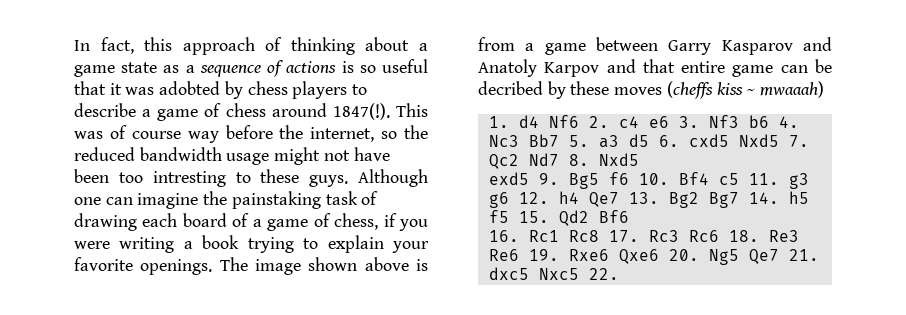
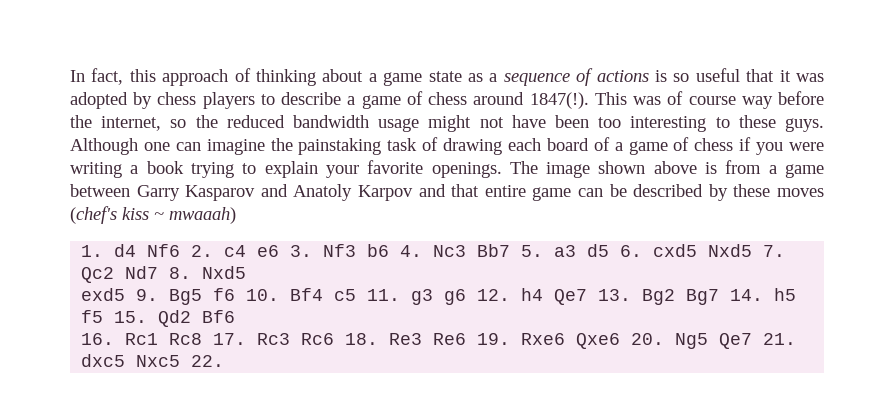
[159,81,221,95] adobted -> [70,92,128,109] adopted
[152,171,226,187] intresting -> [630,116,707,132] interesting
[334,213,379,230] chess, -> [694,138,734,151] chess
[478,81,543,95] decribed -> [633,184,704,197] described
[666,81,713,99] (cheffs -> [70,206,117,224] (chef's

